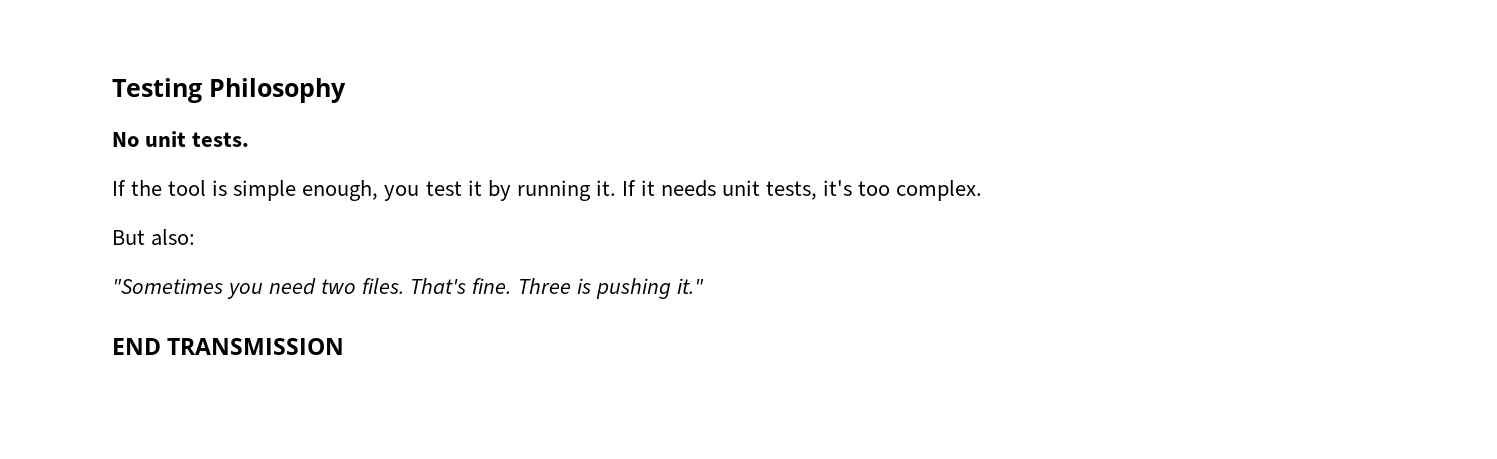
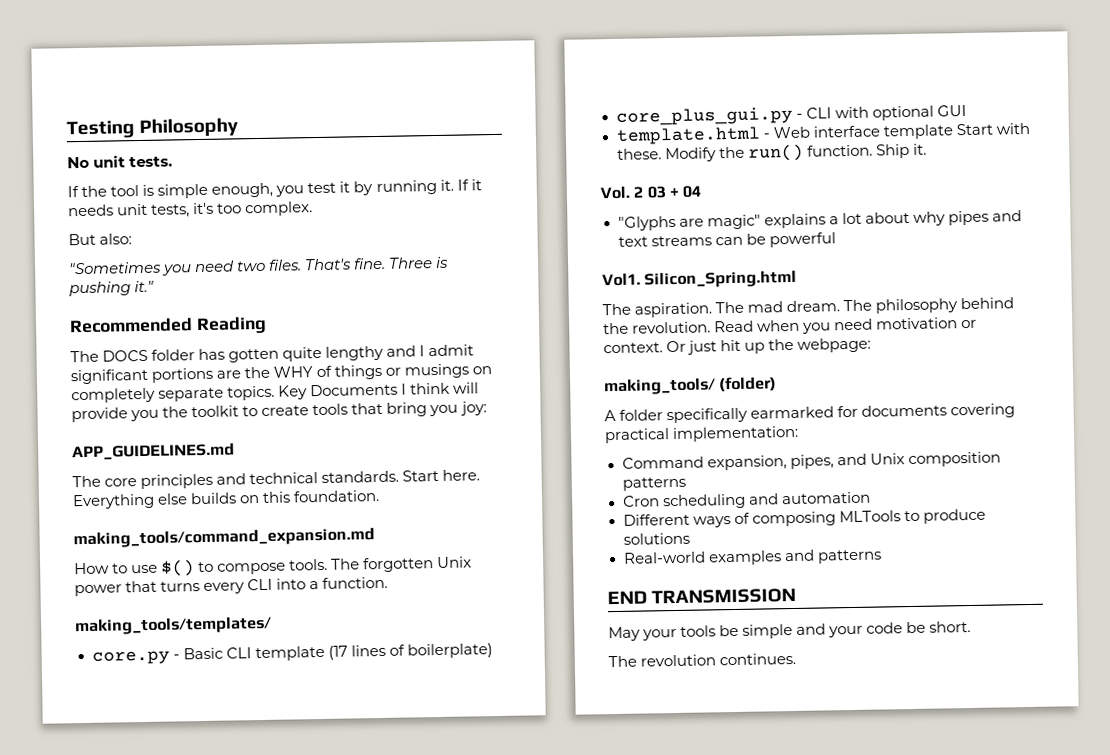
[112,338,345,355] END TRANSMISSION -> [69,315,267,335] [70,344,475,363] [70,363,493,385] [71,382,480,404] [71,401,487,423] [72,442,235,461] [72,469,481,490] [72,489,381,510] [73,527,375,549] [74,556,473,577] [74,576,389,597] [75,615,272,636] [91,643,493,665] [615,104,967,126] [615,122,1030,145] [616,143,927,163] [600,185,702,200] [617,210,1022,231] [617,232,836,248] [602,269,798,289] [602,297,1015,318] [603,317,978,335] [603,337,872,355] [604,376,778,396] [604,403,1016,424] [604,425,800,444] [621,451,1001,471] [621,476,686,491] [622,491,871,510] [622,508,986,528] [622,532,690,545] [622,549,882,566] [607,587,797,605] [608,620,972,642] [608,652,797,668] Recommended Reading // The DOCS folder has gotten quite lengthy and I admit significant portions are the WHY of things or musings on completely separate topics. Key Documents I think will provide you the toolkit to create tools that bring you joy: // APP_GUIDELINES.md // The core principles and technical standards. Start here. Everything else builds on this foundation. // making_tools/command_expansion.md // How to use $() to compose tools. The forgotten Unix power that turns every CLI into a function. // making_tools/templates/ // core.py - Basic CLI template (17 lines of boilerplate) // core_plus_gui.py - CLI with optional GUI // template.html - Web interface template Start with these. Modify the run() function. Ship it. // Vol. 2 03 + 04 // "Glyphs are magic" explains a lot about why pipes and text streams can be powerful // Vol1. Silicon_Spring.html // The aspiration. The mad dream. The philosophy behind the revolution. Read when you need motivation or context. Or just hit up the webpage: // making_tools/ (folder) // A folder specifically earmarked for documents covering practical implementation: // Command expansion, pipes, and Unix composition patterns // Cron scheduling and automation // Different ways of composing MLTools to produce solutions // Real-world examples and patterns // END TRANSMISSION // May your tools be simple and your code be short. // The revolution continues.

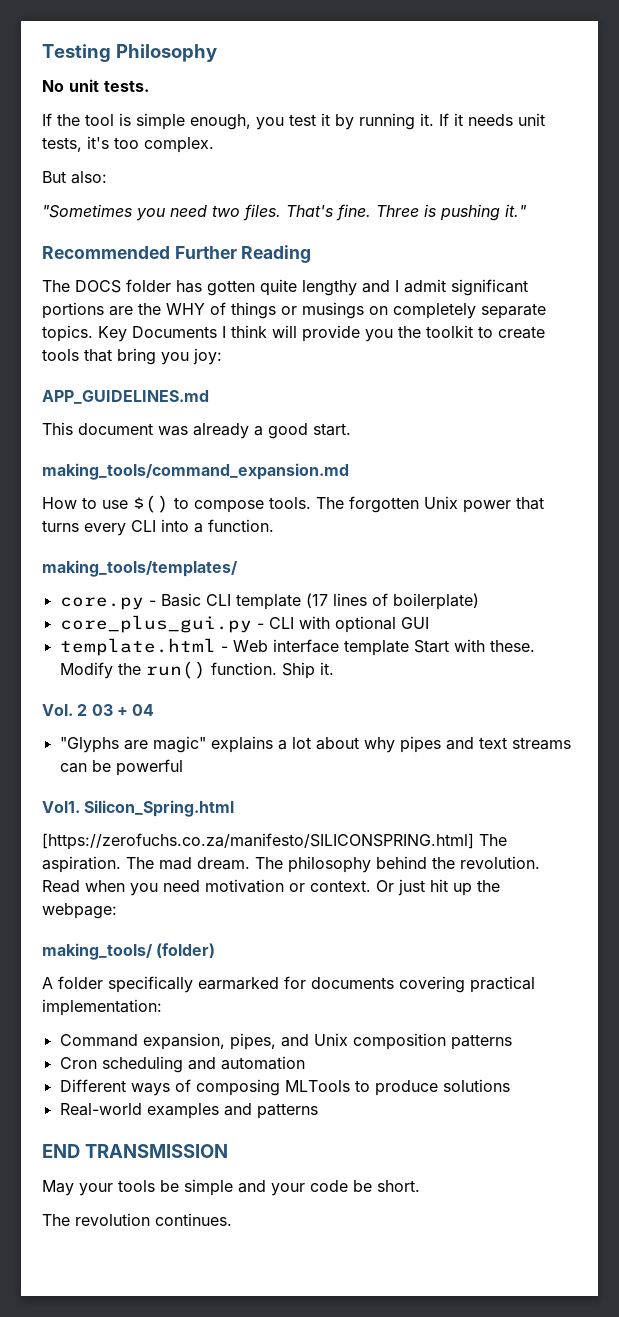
(193, 325) none -> [174,246,237,259] Further
[72,469,481,490] [72,489,381,510] The core principles and technical standards. Start here. Everything else builds on this foundation. -> [42,422,351,439] This document was already a good start.
(798, 279) none -> [42,833,474,850] [https://zerofuchs.co.za/manifesto/SILICONSPRING.html]

